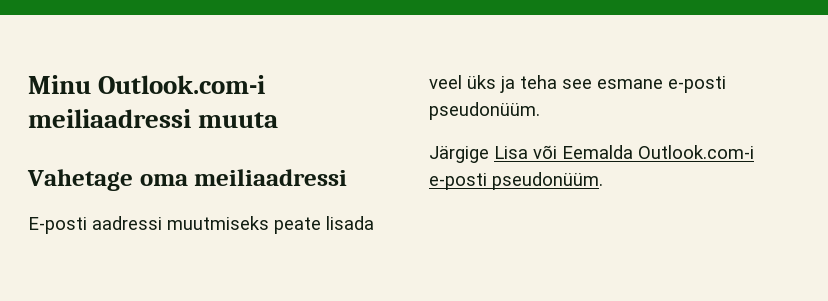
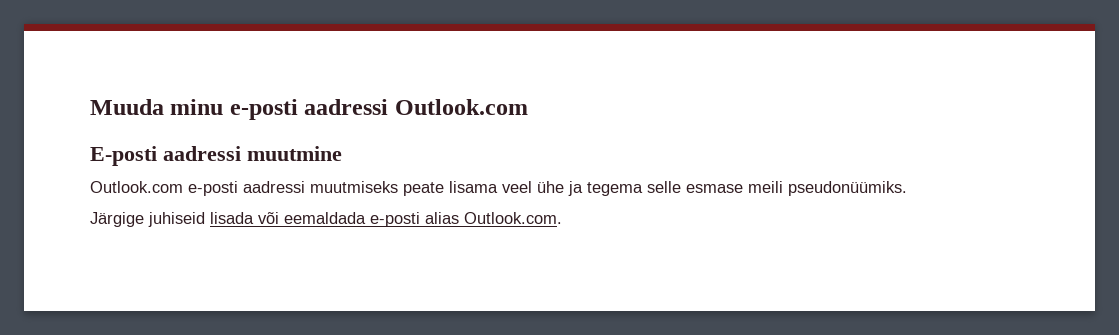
[28,75,266,94] [28,109,279,128] [27,169,348,191] [28,216,374,234] [429,75,726,93] [429,102,540,120] [429,145,754,163] [429,172,603,190] Minu Outlook.com-i meiliaadressi muuta // Vahetage oma meiliaadressi // E-posti aadressi muutmiseks peate lisada veel üks ja teha see esmane e-posti pseudonüüm. // Järgige Lisa või Eemalda Outlook.com-i e-posti pseudonüüm. -> [90,99,528,120] [90,146,342,166] [90,181,907,196] [90,212,562,227] Muuda minu e-posti aadressi Outlook.com // E-posti aadressi muutmine // Outlook.com e-posti aadressi muutmiseks peate lisama veel ühe ja tegema selle esmase meili pseudonüümiks. // Järgige juhiseid lisada või eemaldada e-posti alias Outlook.com.

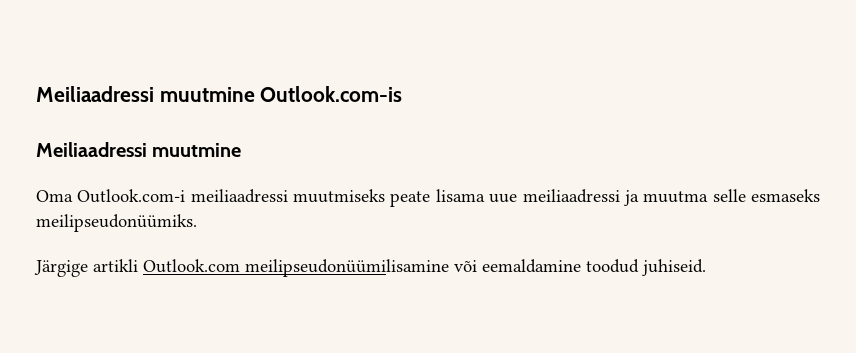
[90,99,528,120] [90,146,342,166] [90,181,907,196] [90,212,562,227] Muuda minu e-posti aadressi Outlook.com // E-posti aadressi muutmine // Outlook.com e-posti aadressi muutmiseks peate lisama veel ühe ja tegema selle esmase meili pseudonüümiks. // Järgige juhiseid lisada või eemaldada e-posti alias Outlook.com. -> [36,86,403,102] [36,142,242,157] [36,189,821,207] [36,214,197,232] [34,259,706,277] Meiliaadressi muutmine Outlook.com-is // Meiliaadressi muutmine // Oma Outlook.com-i meiliaadressi muutmiseks peate lisama uue meiliaadressi ja muutma selle esmaseks meilipseudonüümiks. // Järgige artikli Outlook.com meilipseudonüümilisamine või eemaldamine toodud juhiseid.

